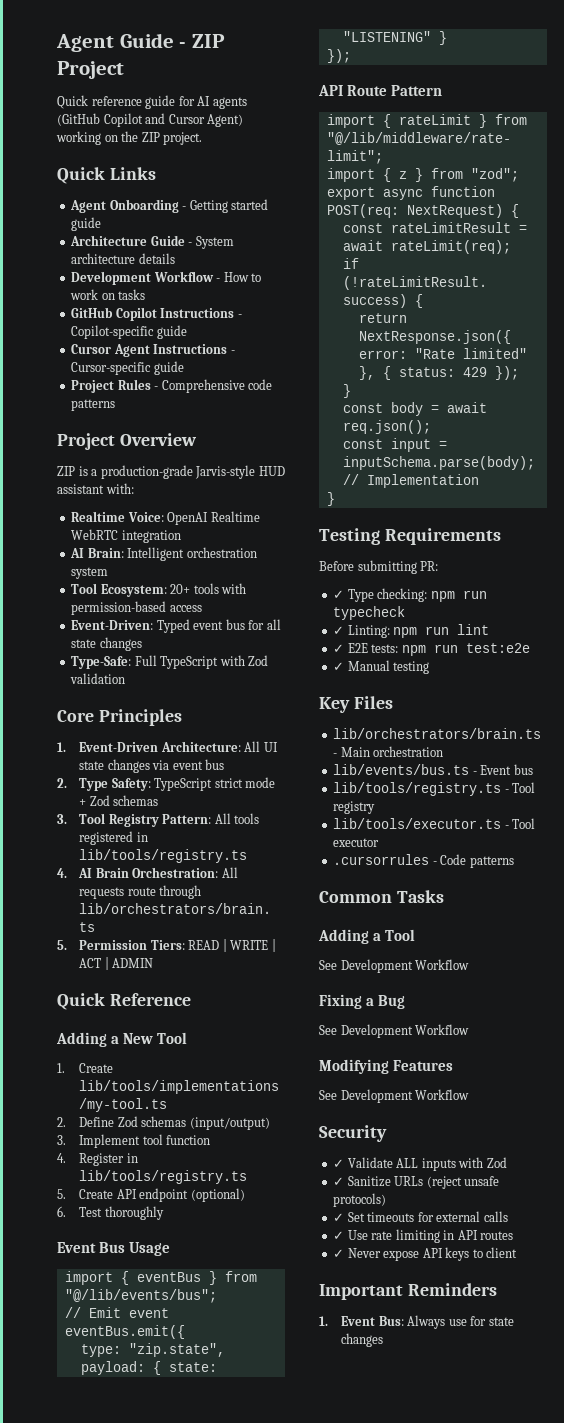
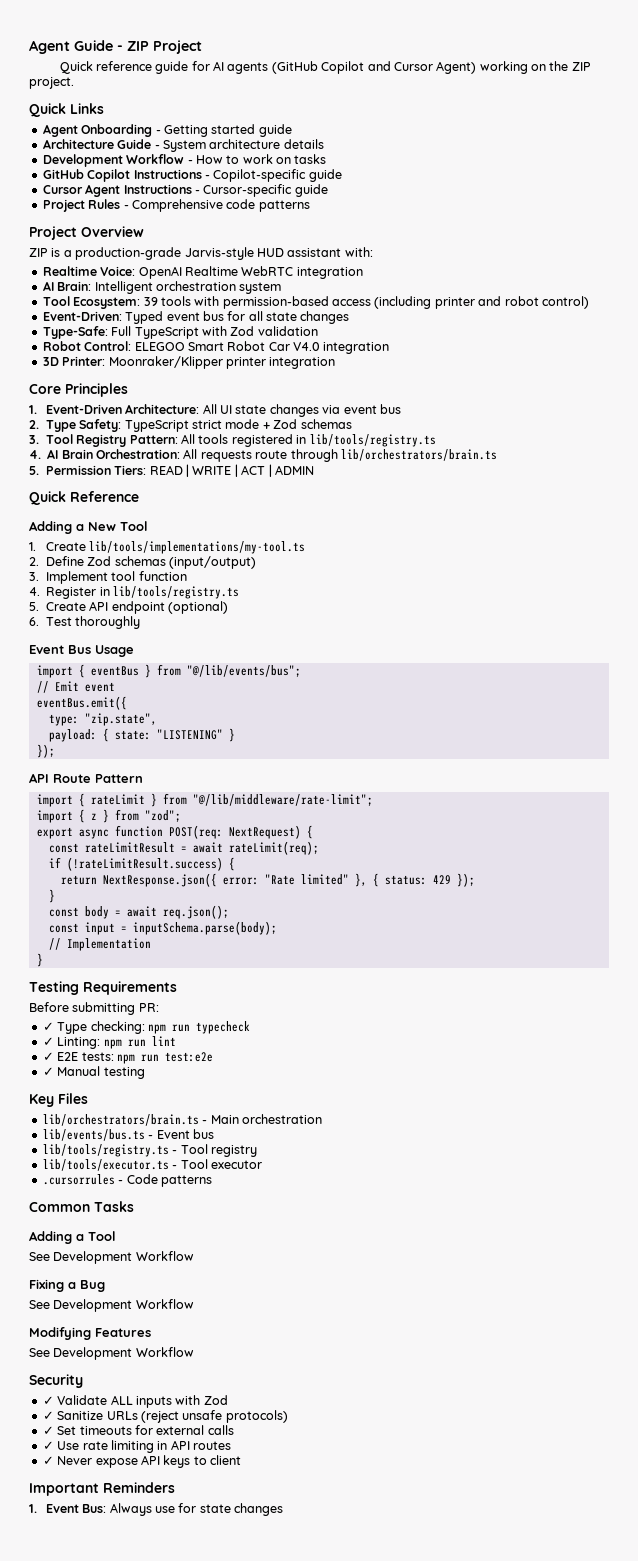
[170,584,191,594] 20+ -> [143,297,158,306] 39
(202, 608) none -> [374,296,589,309] (including printer and robot control)
(126, 678) none -> [42,341,390,354] [42,356,336,369] // Robot Control: ELEGOO Smart Robot Car V4.0 integration // 3D Printer: Moonraker/Klipper printer integration

